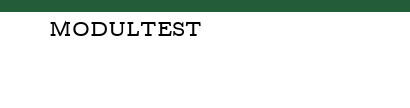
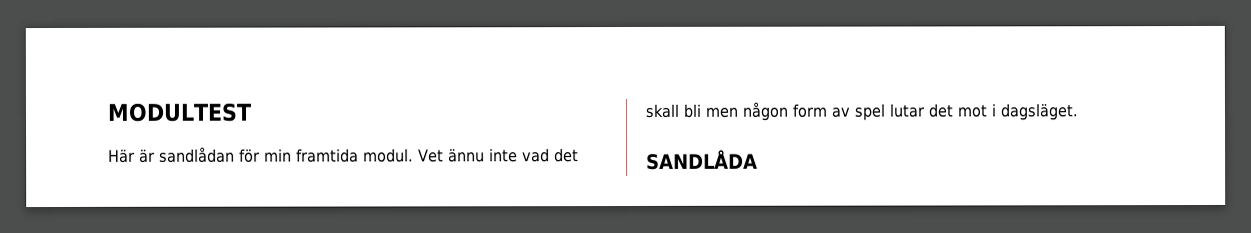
(202, 28) none -> [108,146,579,163] [645,101,1079,121] [646,149,758,170] // Här är sandlådan för min framtida modul. Vet ännu inte vad det skall bli men någon form av spel lutar det mot i dagsläget. // SANDLÅDA

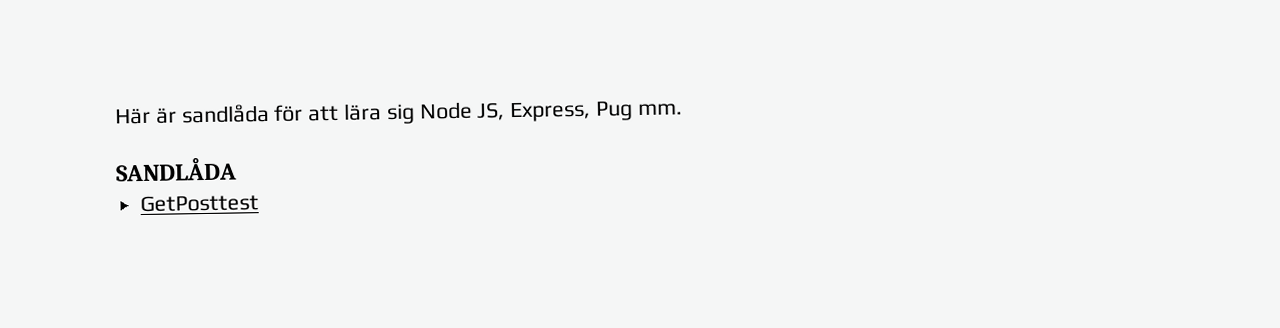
[107,102,252,122] MODULTEST // -> (115, 116) none
[159,146,579,163] [645,101,1079,121] sandlådan för min framtida modul. Vet ännu inte vad det skall bli men någon form av spel lutar det mot i dagsläget. -> [180,101,683,125] sandlåda för att lära sig Node JS, Express, Pug mm.
(758, 159) none -> [139,194,259,213] // GetPosttest

